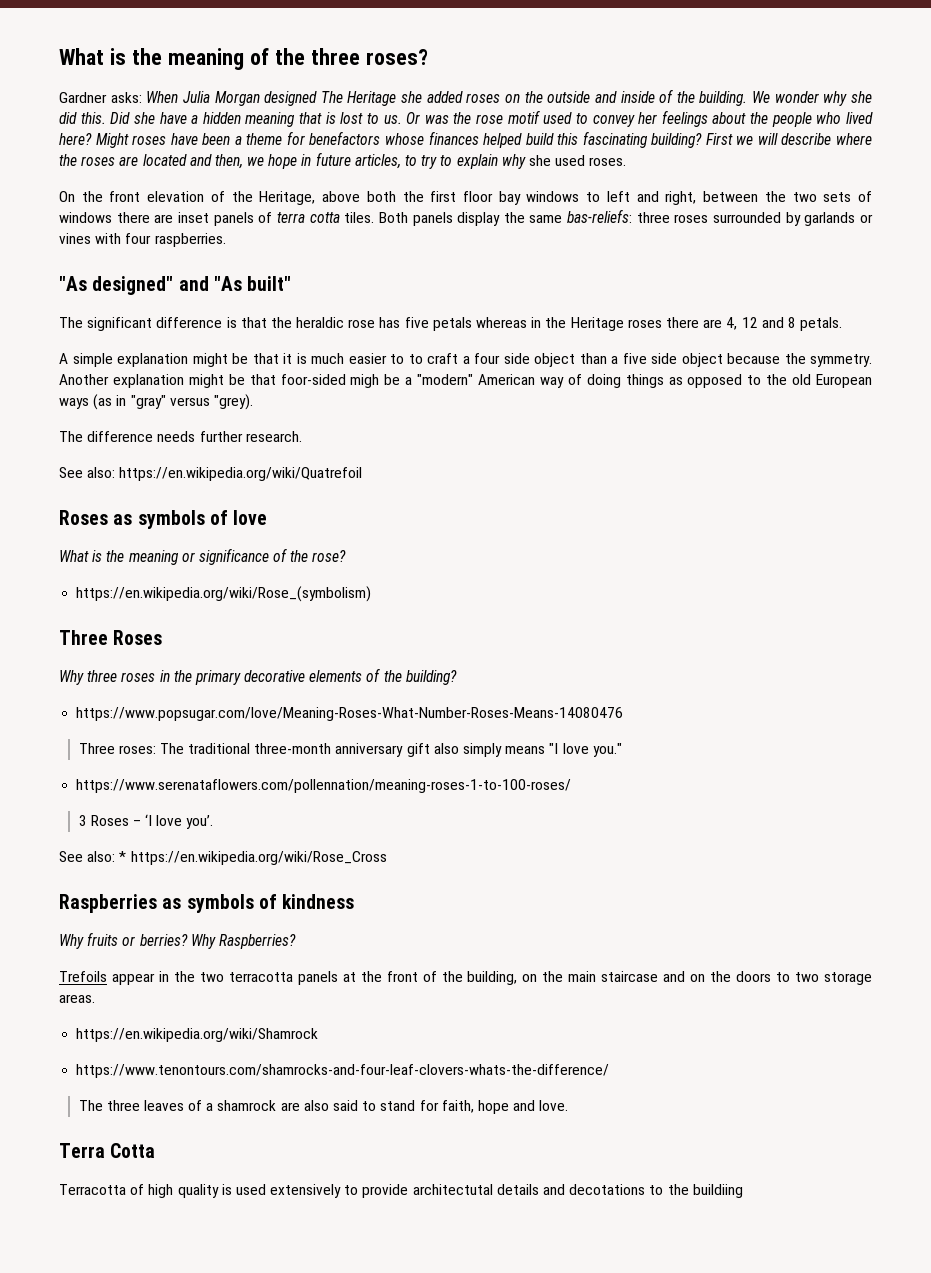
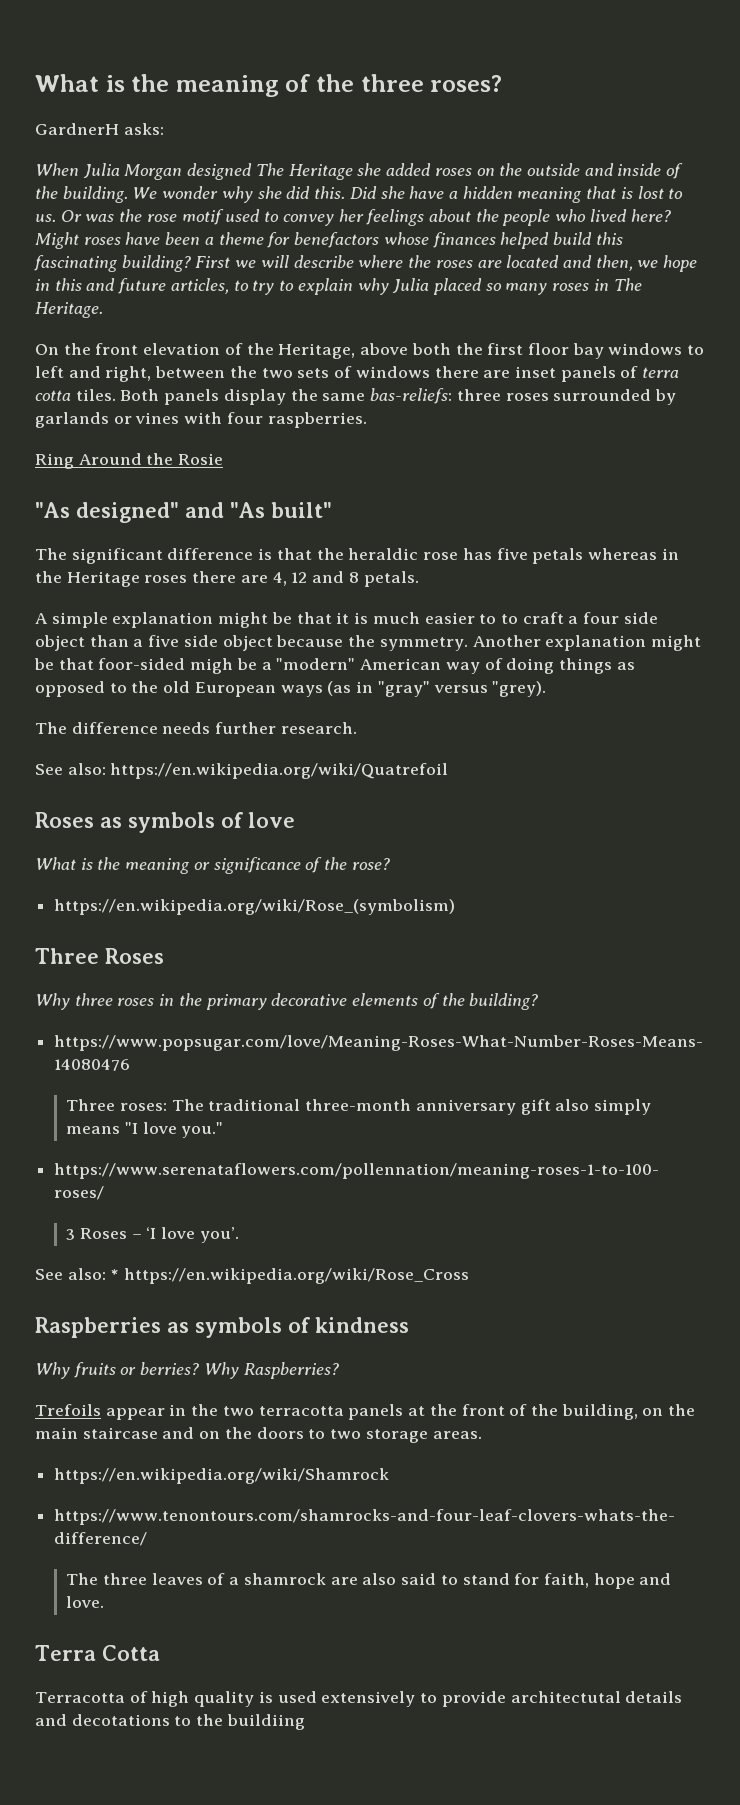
[59,92,107,103] Gardner -> [35,123,119,135] GardnerH
(142, 97) none -> (164, 129) //
(312, 160) none -> [54,278,116,291] this and
[528,155,627,166] she used roses. -> [392,278,642,295] [35,302,103,318] Julia placed so many roses in The Heritage.
(226, 240) none -> [35,453,224,469] // Ring Around the Rosie

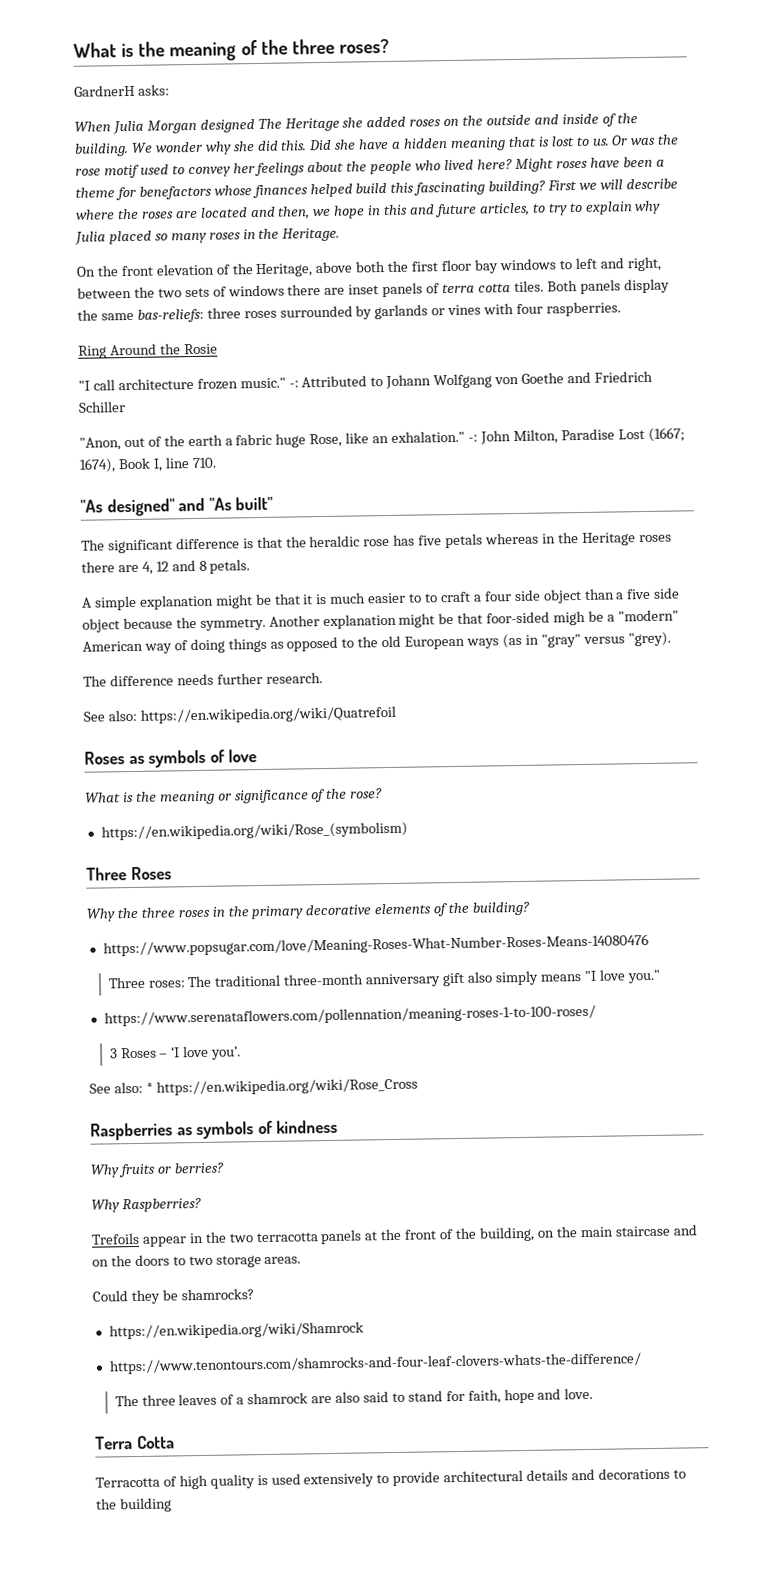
[613,278,642,291] The -> [258,228,280,239] the
(224, 459) none -> [78,370,653,391] [78,401,126,413] [79,427,685,451] [79,457,217,473] // "I call architecture frozen music." -: Attributed to Johann Wolfgang von Goethe and Friedrich Schiller // "Anon, out of the earth a fabric huge Rose, like an exhalation." -: John Milton, Paradise Lost (1667; 1674), Book I, line 710.
(70, 1001) none -> [116,907,138,919] the
(200, 1368) none -> (224, 1168) //
(482, 1435) none -> [92,1288,254,1305] // Could they be shamrocks?
[510,1691,621,1703] architectutal -> [443,1470,524,1483] architectural
[71,1714,305,1730] decotations to the buildiing -> [597,1467,686,1480] [96,1497,172,1513] decorations to the building

